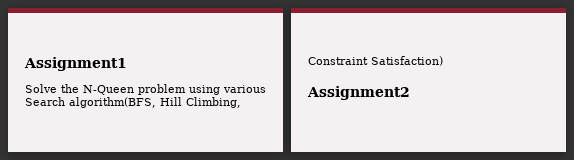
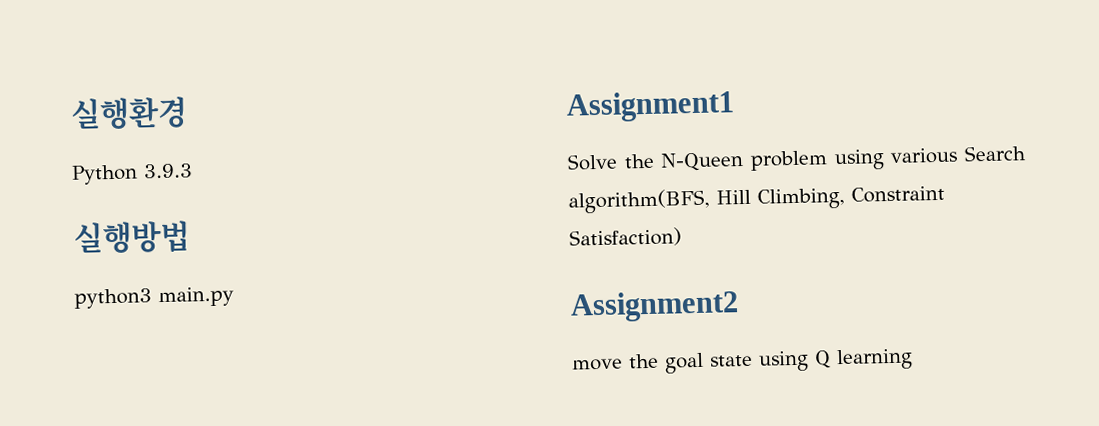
(24, 64) none -> [70,96,188,130] [71,163,193,185] [73,220,190,255] [74,286,234,309] 실행환경 // Python 3.9.3 // 실행방법 // python3 main.py //
(410, 93) none -> [572,348,913,374] // move the goal state using Q learning

